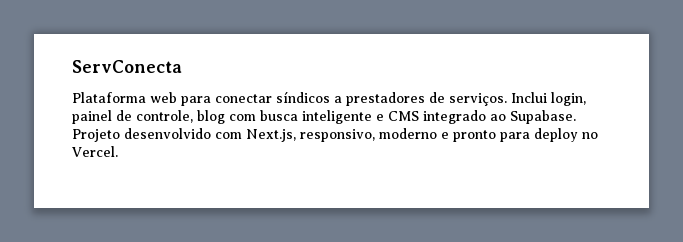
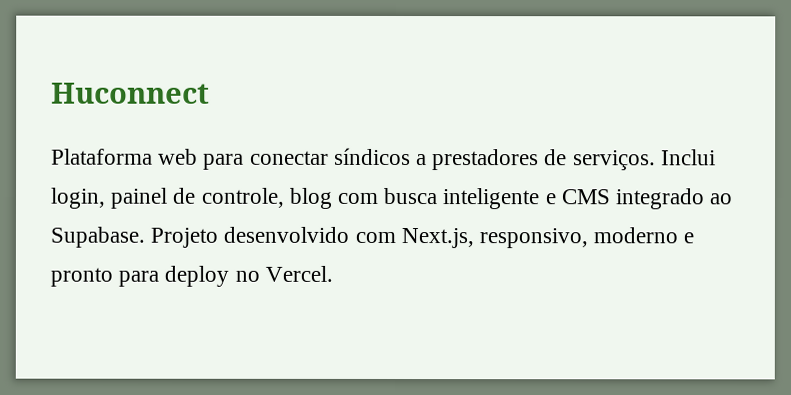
[72,60,182,73] ServConecta -> [51,82,210,104] Huconnect

